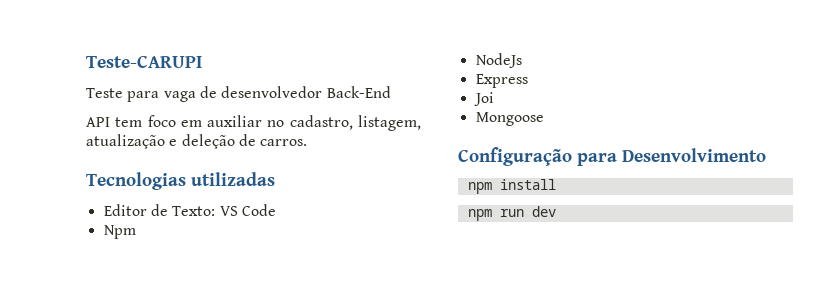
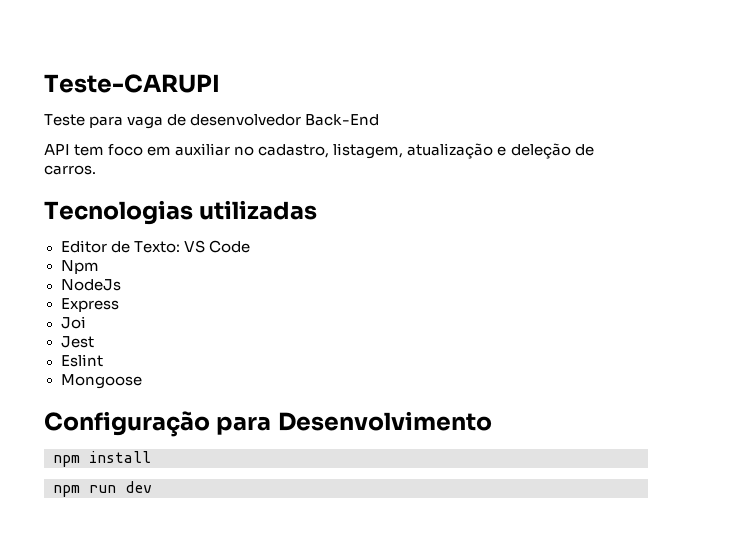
(494, 99) none -> [60,336,94,348] [60,354,103,367] // Jest // Eslint

